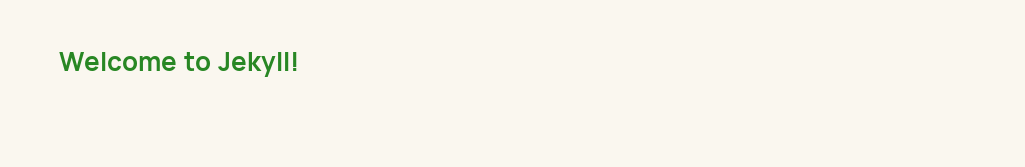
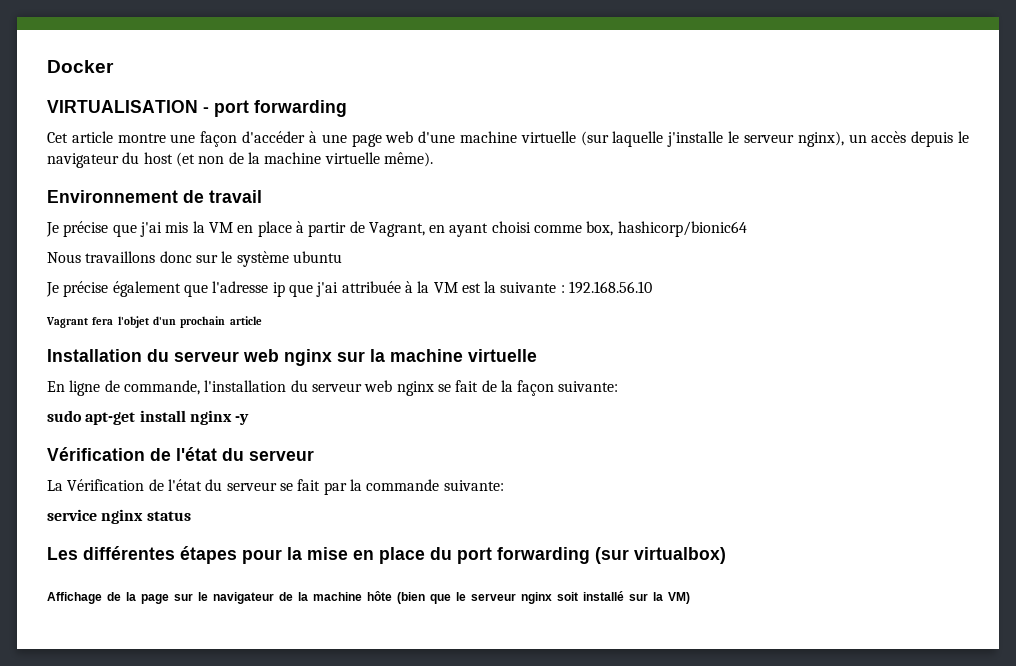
[59,52,300,77] Welcome to Jekyll! -> [47,60,114,73] [47,100,347,117] [47,131,970,147] [47,152,433,168] [47,190,262,203] [46,221,747,237] [47,251,342,267] [46,281,653,297] [46,316,262,328] [47,349,537,366] [47,380,619,396] [47,410,250,425] [47,447,314,461] [47,479,504,495] [47,509,191,524] [47,546,726,564] [47,591,690,604] Docker // VIRTUALISATION - port forwarding // Cet article montre une façon d'accéder à une page web d'une machine virtuelle (sur laquelle j'installe le serveur nginx), un accès depuis le navigateur du host (et non de la machine virtuelle même). // Environnement de travail // Je précise que j'ai mis la VM en place à partir de Vagrant, en ayant choisi comme box, hashicorp/bionic64 // Nous travaillons donc sur le système ubuntu // Je précise également que l'adresse ip que j'ai attribuée à la VM est la suivante : 192.168.56.10 // Vagrant fera l'objet d'un prochain article // Installation du serveur web nginx sur la machine virtuelle // En ligne de commande, l'installation du serveur web nginx se fait de la façon suivante: // sudo apt-get install nginx -y // Vérification de l'état du serveur // La Vérification de l'état du serveur se fait par la commande suivante: // service nginx status // Les différentes étapes pour la mise en place du port forwarding (sur virtualbox) // Affichage de la page sur le navigateur de la machine hôte (bien que le serveur nginx soit installé sur la VM)

